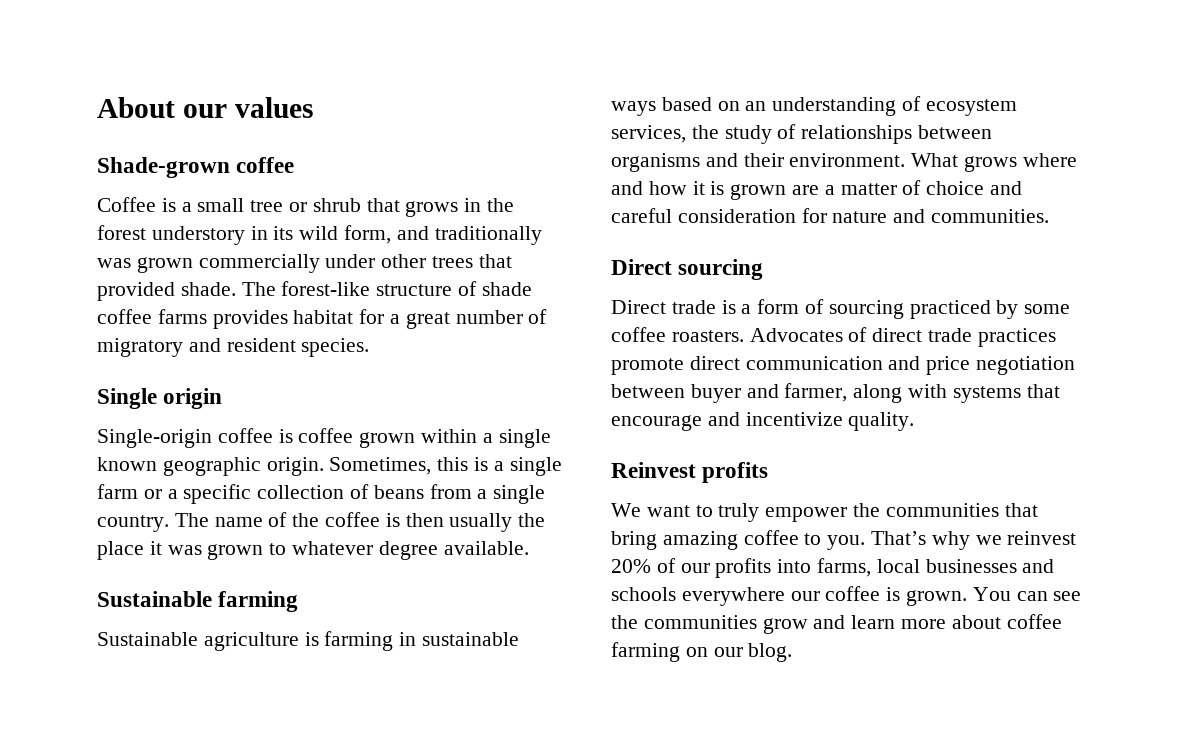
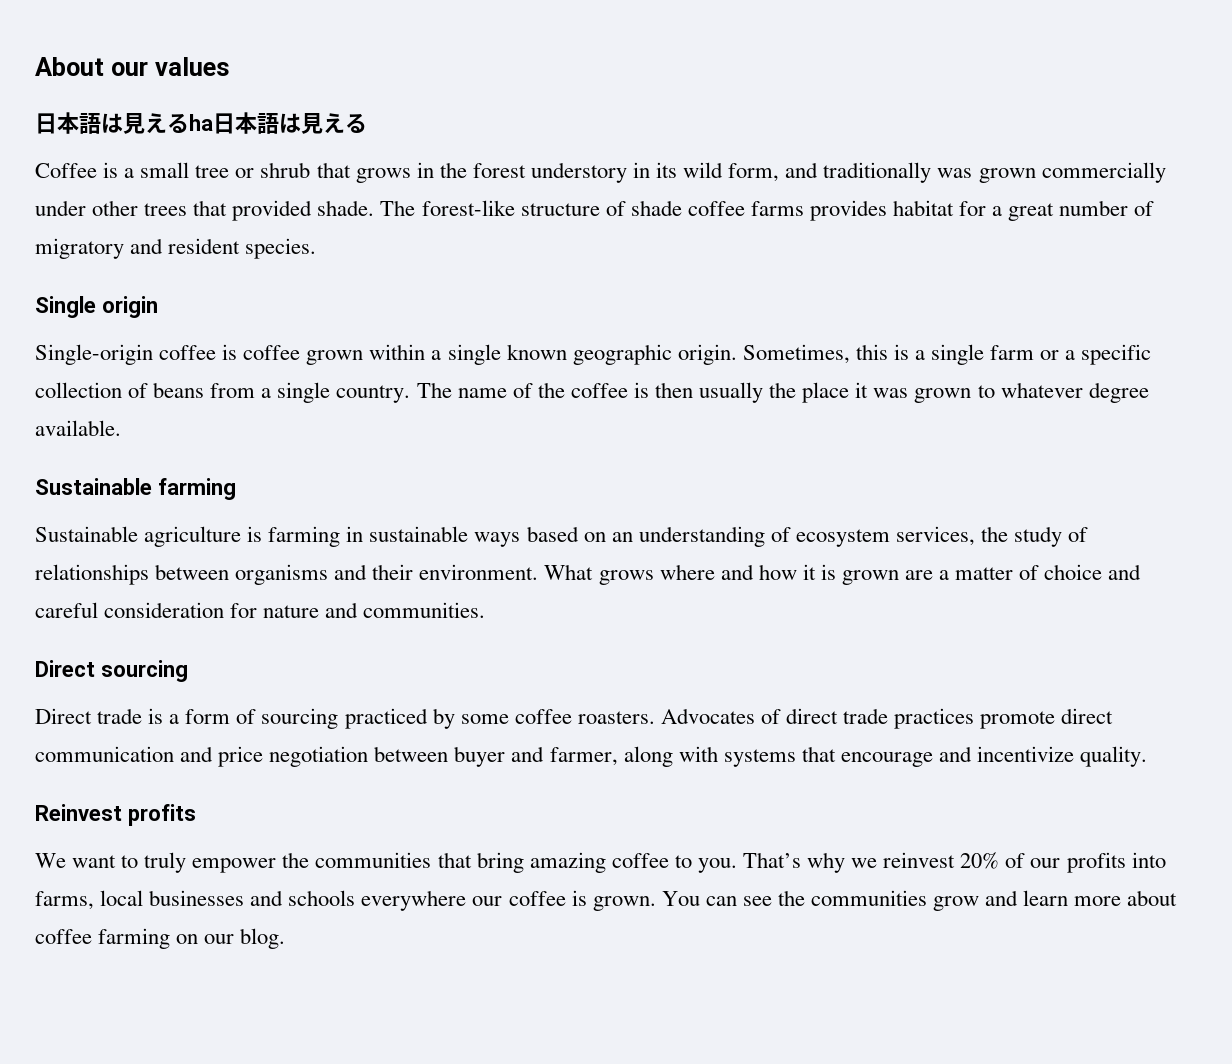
[97,157,295,178] Shade-grown coffee -> [35,112,367,134] 日本語は見えるha日本語は見える

